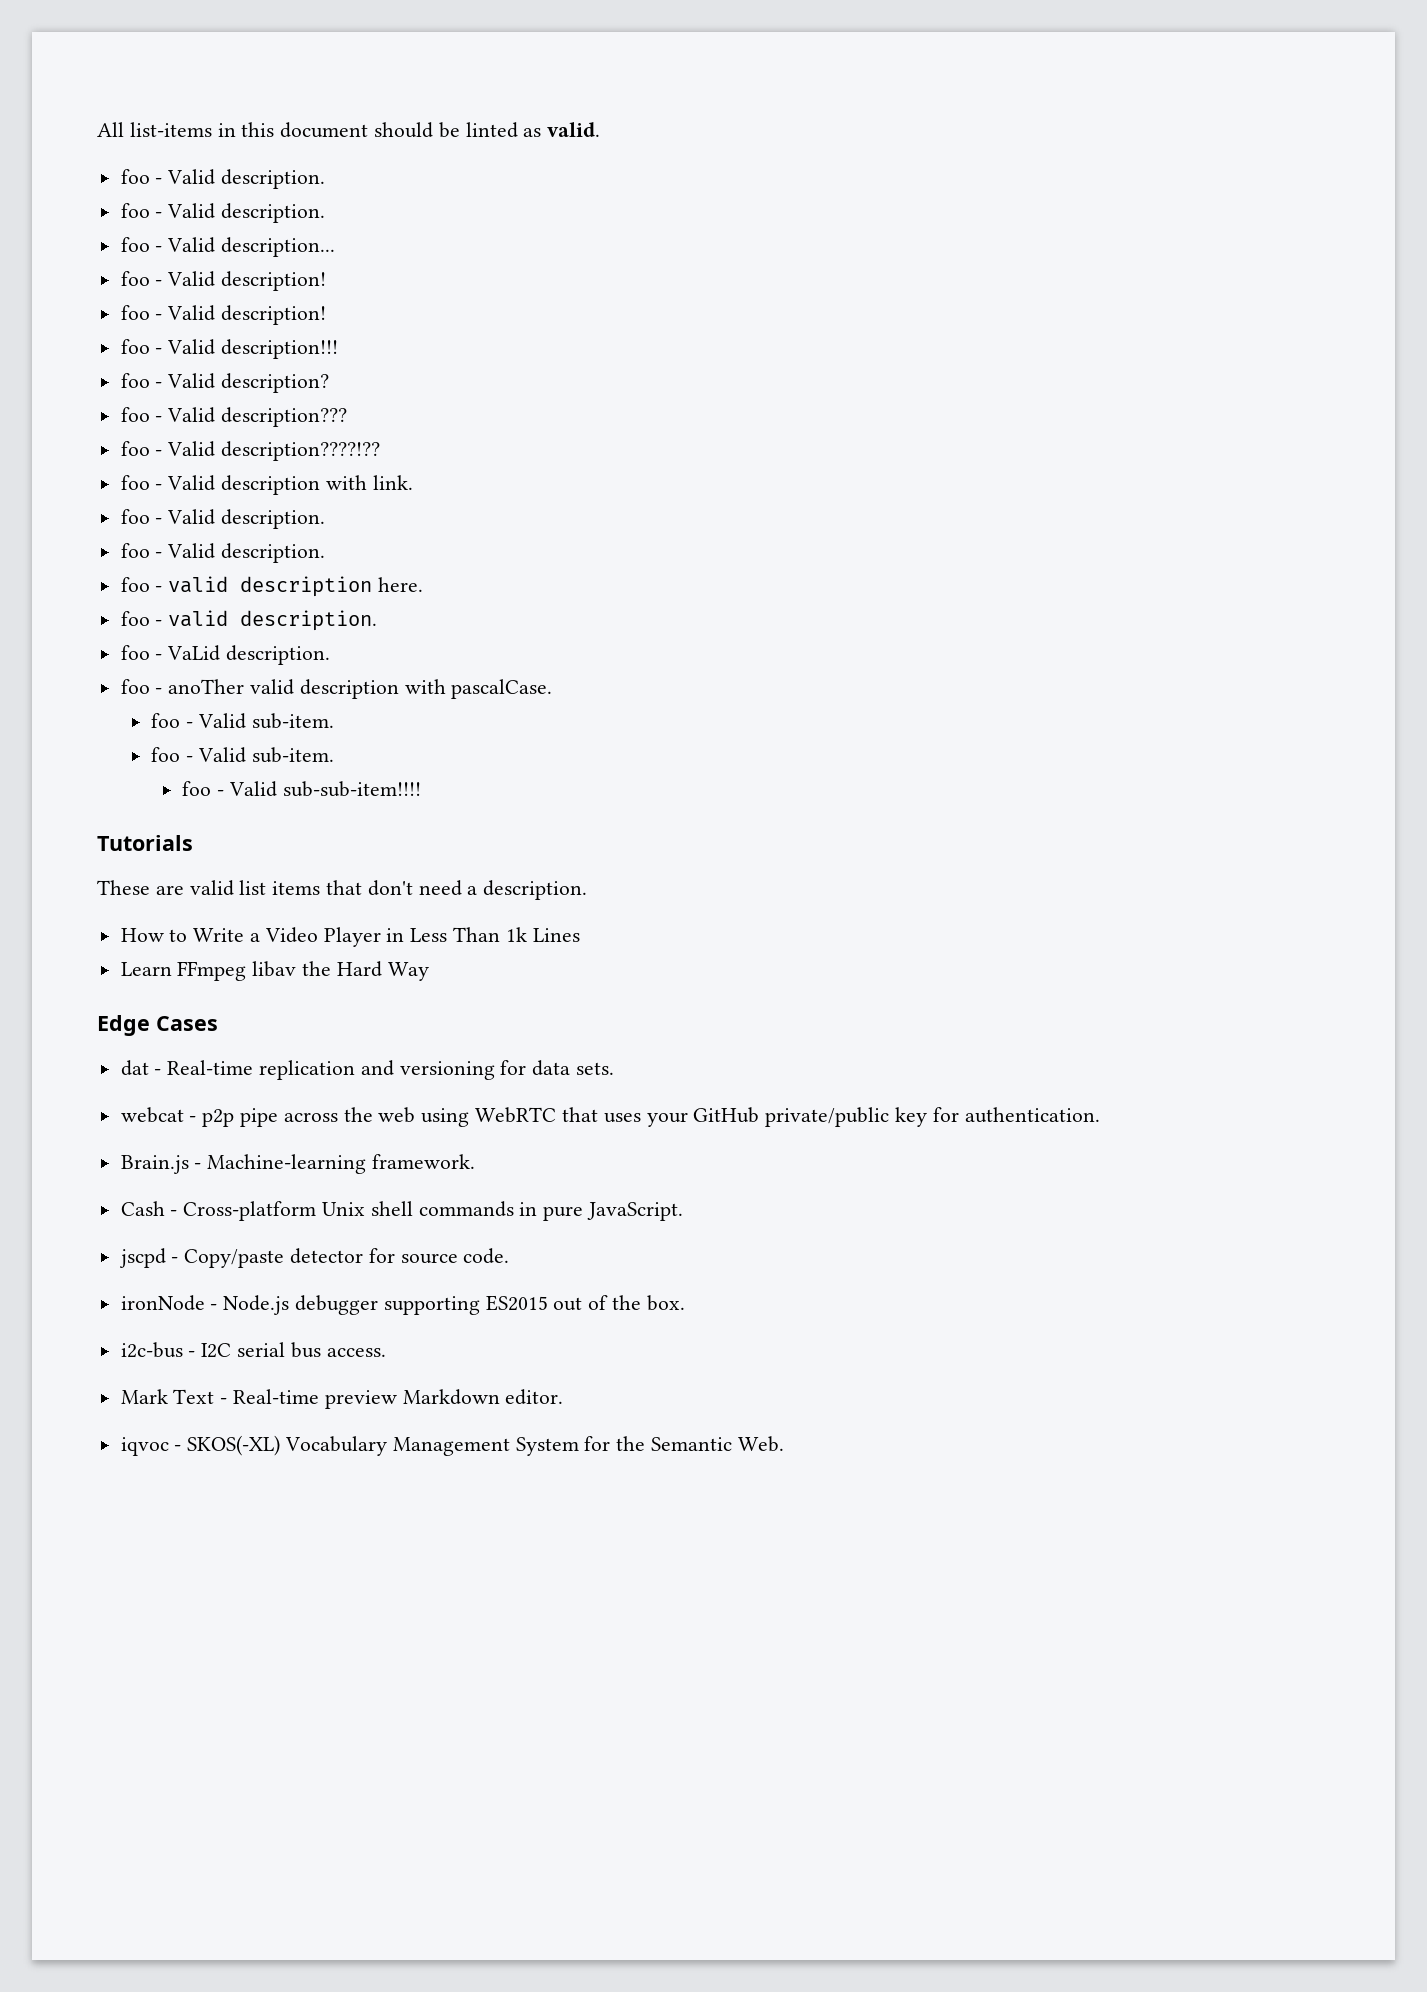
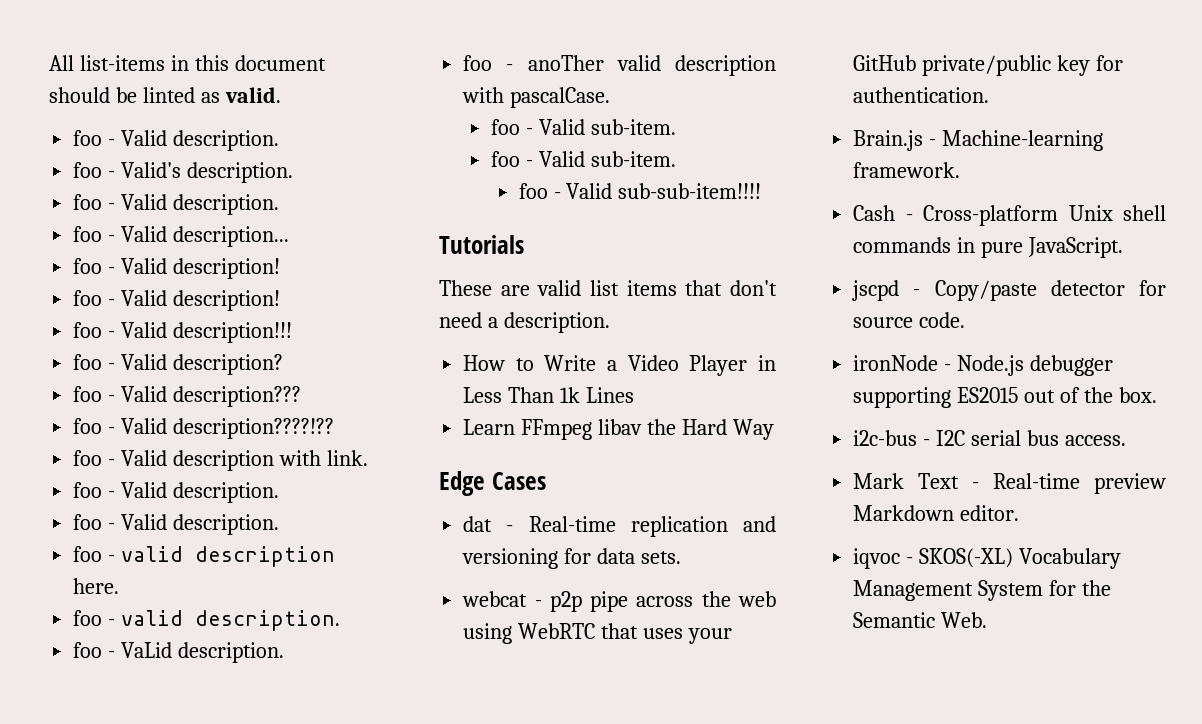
(326, 179) none -> [73,162,294,183] // foo - Valid's description.

